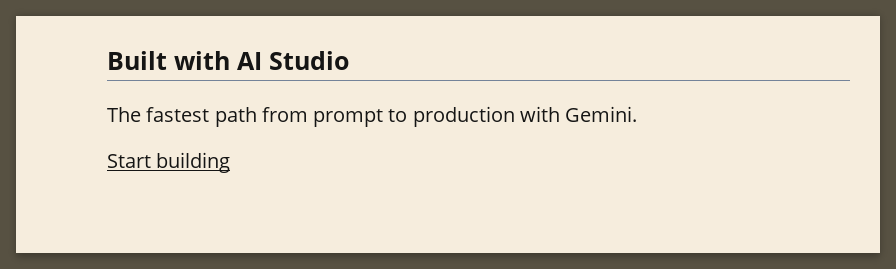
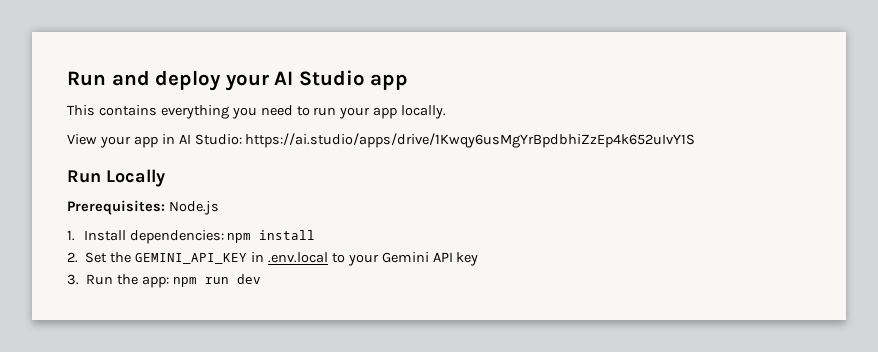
[107,51,349,70] [107,106,638,127] [107,152,231,173] Built with AI Studio // The fastest path from prompt to production with Gemini. // Start building -> [67,70,409,91] [67,105,447,119] [67,133,696,148] [67,169,165,187] [67,200,219,215] [67,230,316,244] [67,252,479,266] [67,274,261,288] Run and deploy your AI Studio app // This contains everything you need to run your app locally. // View your app in AI Studio: https://ai.studio/apps/drive/1Kwqy6usMgYrBpdbhiZzEp4k652uIvY1S // Run Locally // Prerequisites: Node.js // 1. Install dependencies: npm install // 2. Set the GEMINI_API_KEY in .env.local to your Gemini API key // 3. Run the app: npm run dev

